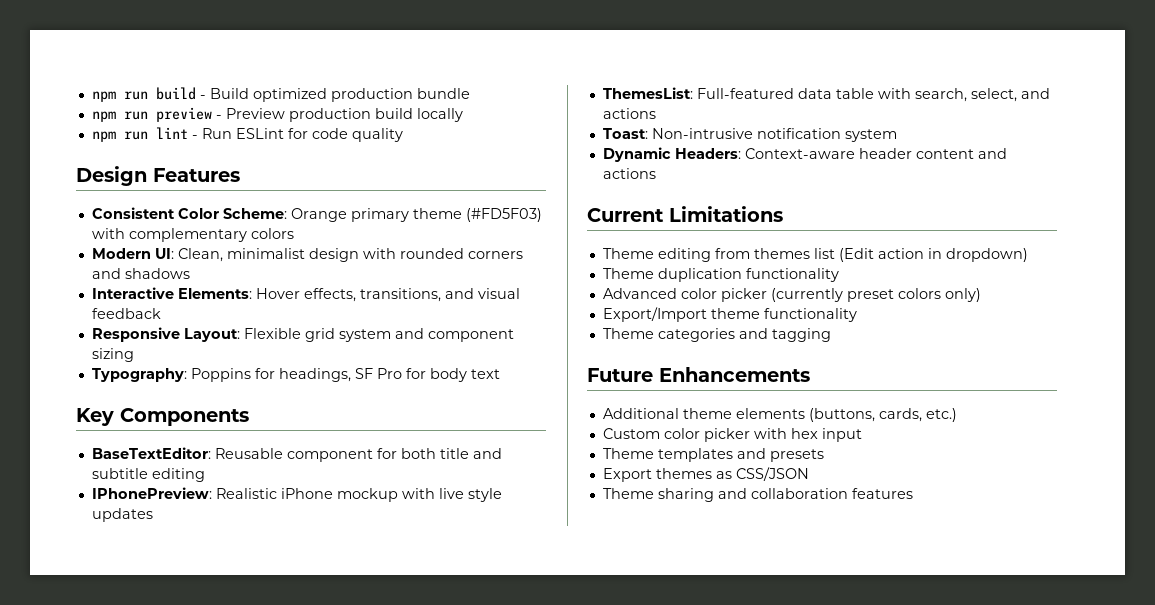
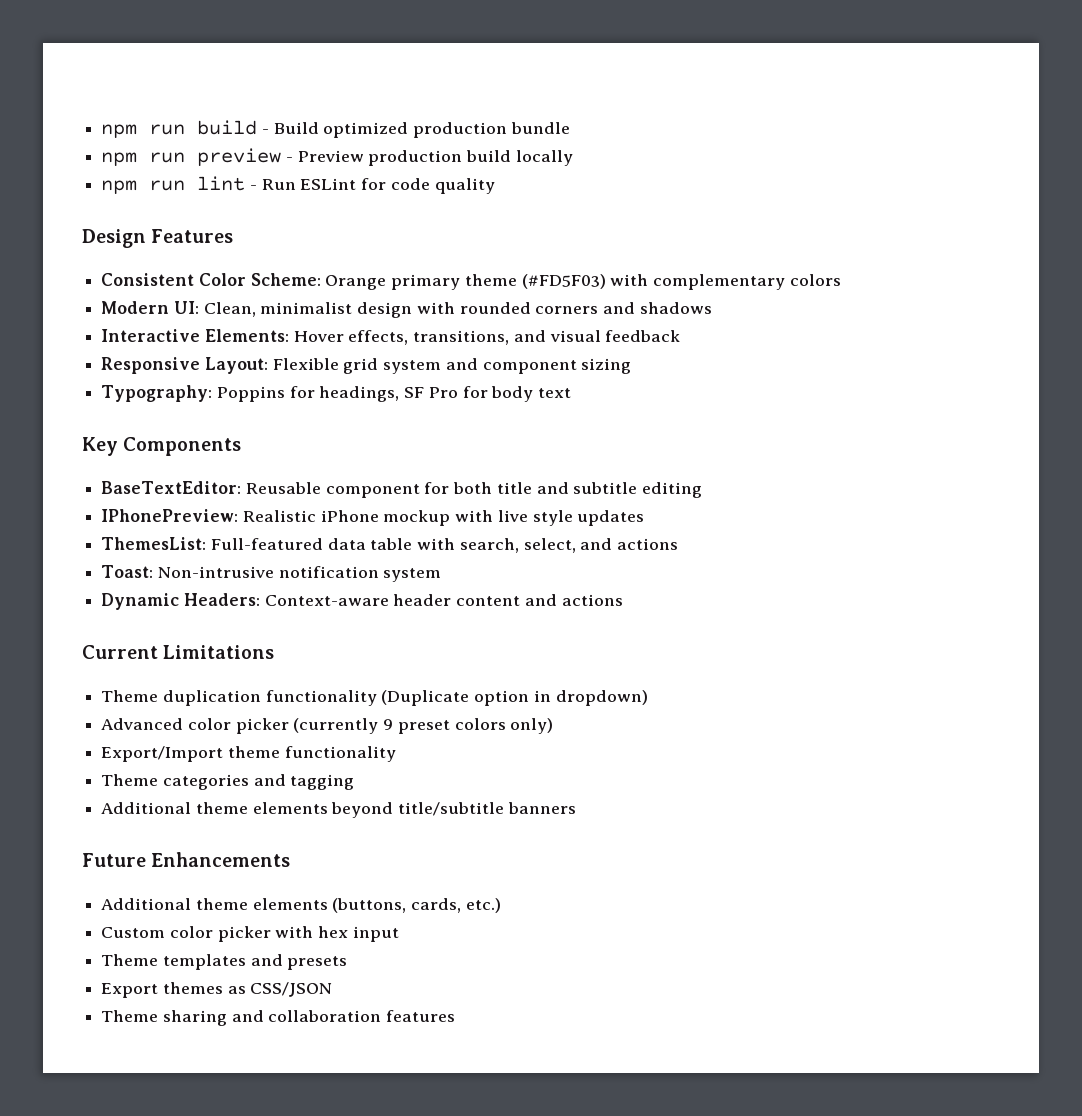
[657,248,924,262] editing from themes list (Edit action -> [162,690,530,706] duplication functionality (Duplicate option
[602,268,839,282] // Theme duplication functionality -> (648, 698) none
(843, 295) none -> [383,719,394,730] 9
(831, 335) none -> [101,802,576,818] // Additional theme elements beyond title/subtitle banners

